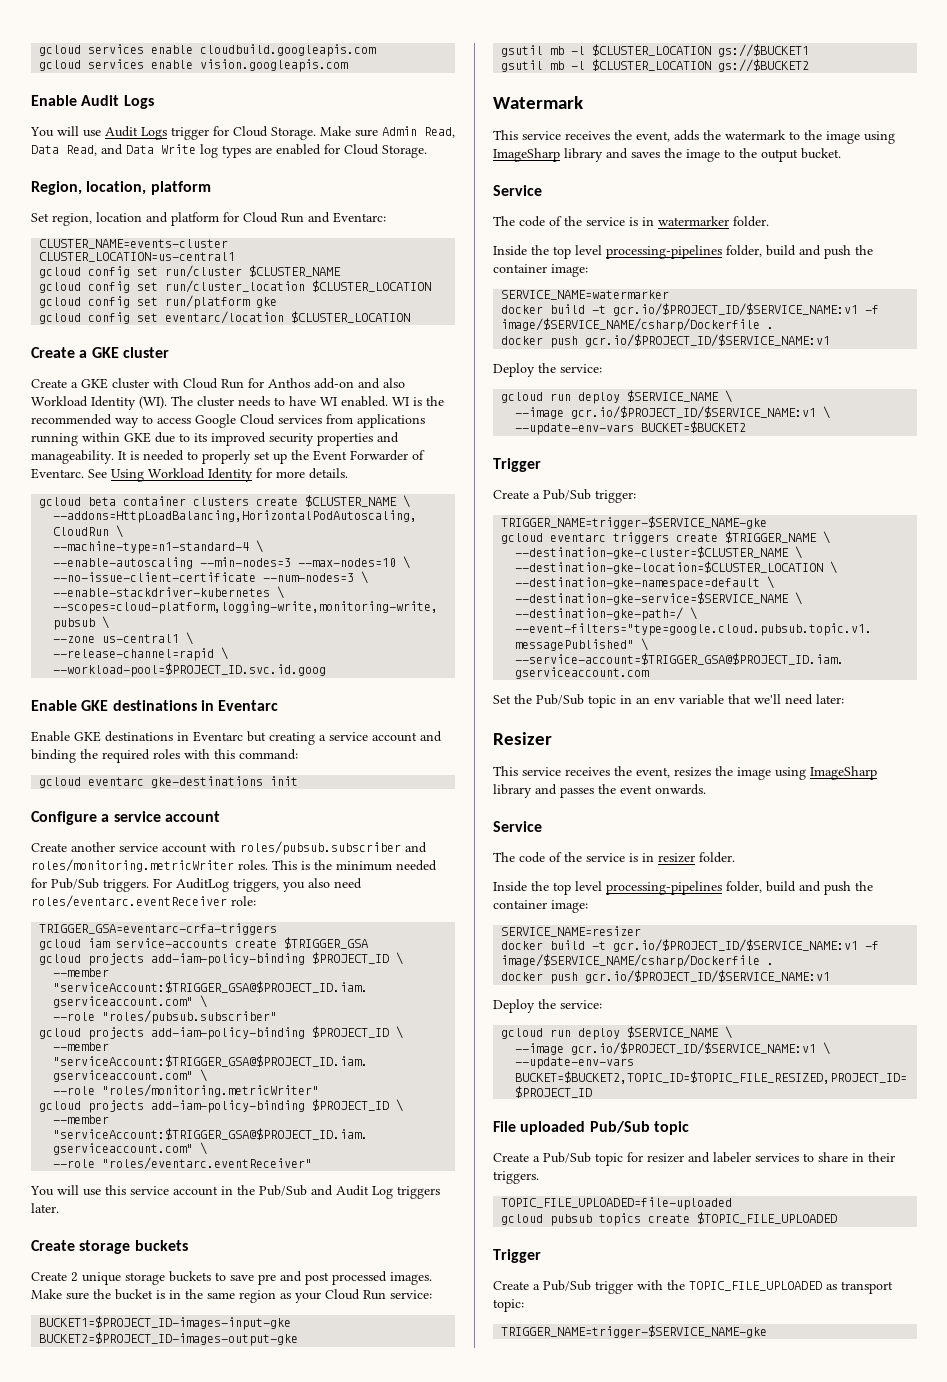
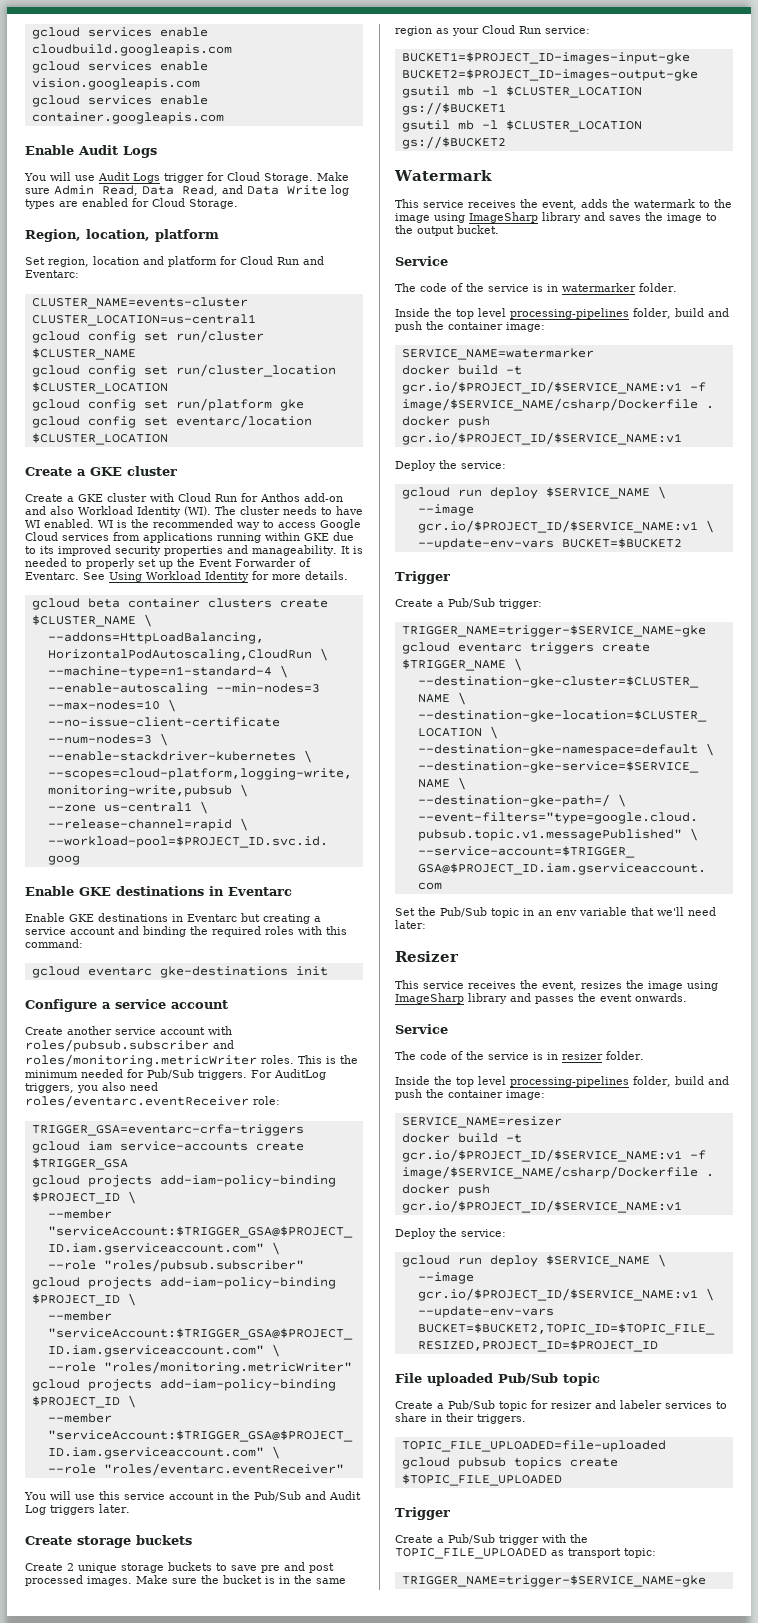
(349, 65) none -> [31,95,208,107] [31,112,224,124] // gcloud services enable container.googleapis.com

